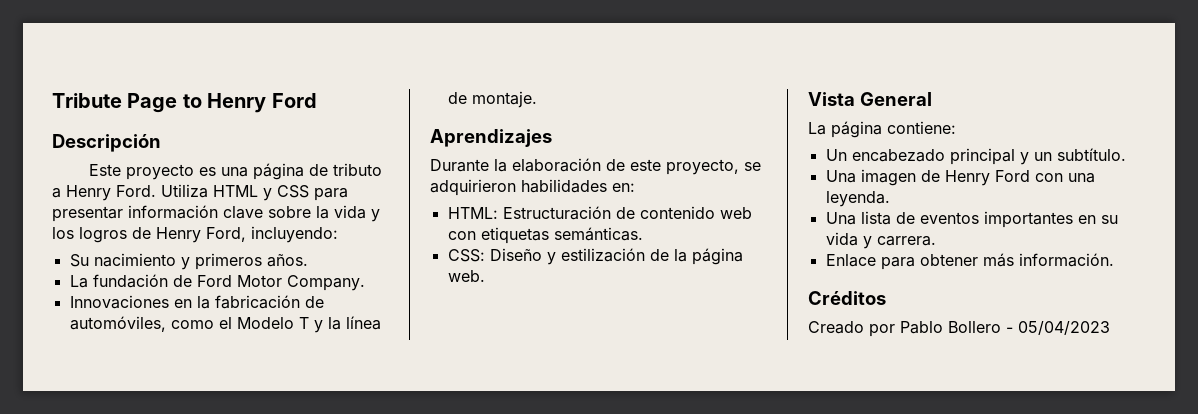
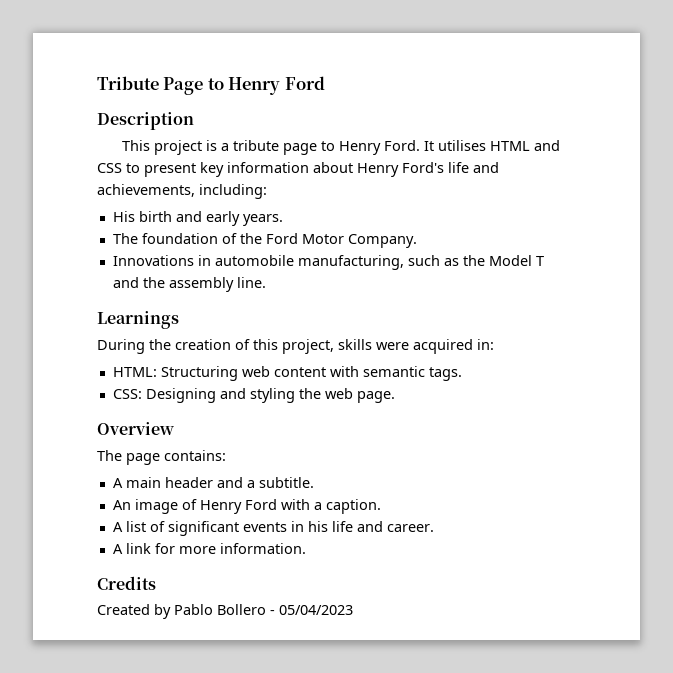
[52,134,161,152] [89,163,383,180] [52,184,348,201] [52,205,380,222] [52,226,338,243] [69,253,308,270] [69,274,365,291] [69,295,324,309] [69,316,381,333] [447,91,537,108] [430,129,552,147] [430,158,761,175] [430,179,635,196] [447,206,752,220] [447,227,643,244] [447,248,743,265] [447,270,485,282] [808,92,932,106] [808,121,956,138] [825,148,1126,165] [825,169,1095,186] [825,191,890,207] [825,211,1118,228] [825,232,936,249] [825,253,1114,270] [808,291,886,305] [808,321,895,337] Descripción // Este proyecto es una página de tributo a Henry Ford. Utiliza HTML y CSS para presentar información clave sobre la vida y los logros de Henry Ford, incluyendo: // Su nacimiento y primeros años. // La fundación de Ford Motor Company. // Innovaciones en la fabricación de automóviles, como el Modelo T y la línea de montaje. // Aprendizajes // Durante la elaboración de este proyecto, se adquirieron habilidades en: // HTML: Estructuración de contenido web con etiquetas semánticas. // CSS: Diseño y estilización de la página web. // Vista General // La página contiene: // Un encabezado principal y un subtítulo. // Una imagen de Henry Ford con una leyenda. // Una lista de eventos importantes en su vida y carrera. // Enlace para obtener más información. // Créditos // Creado por -> [97,112,194,130] [122,140,561,155] [97,162,499,177] [97,184,267,199] [112,211,283,226] [112,233,417,248] [112,255,544,270] [112,277,266,292] [97,311,179,329] [97,339,494,354] [112,366,462,381] [112,388,395,403] [97,422,174,435] [97,450,226,465] [112,477,314,488] [112,499,381,514] [112,521,434,536] [112,543,306,554] [97,576,156,590] [97,604,171,619] Description // This project is a tribute page to Henry Ford. It utilises HTML and CSS to present key information about Henry Ford's life and achievements, including: // His birth and early years. // The foundation of the Ford Motor Company. // Innovations in automobile manufacturing, such as the Model T and the assembly line. // Learnings // During the creation of this project, skills were acquired in: // HTML: Structuring web content with semantic tags. // CSS: Designing and styling the web page. // Overview // The page contains: // A main header and a subtitle. // An image of Henry Ford with a caption. // A list of significant events in his life and career. // A link for more information. // Credits // Created by

